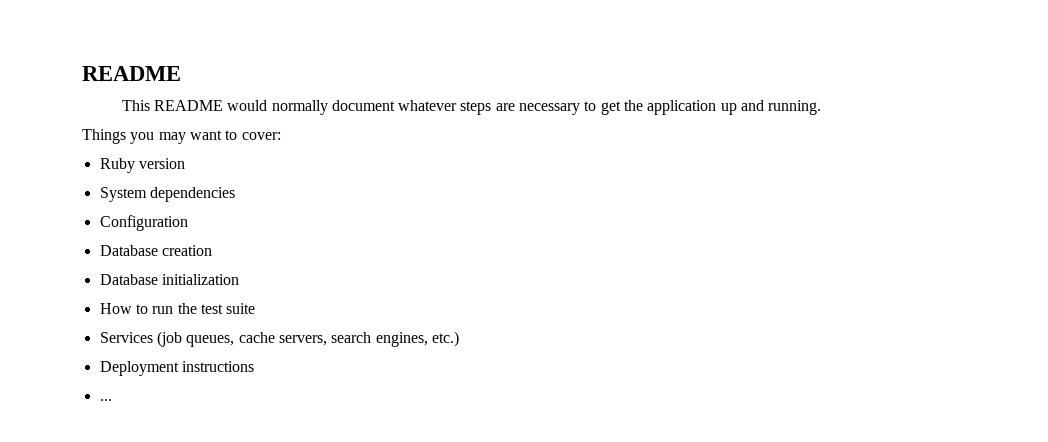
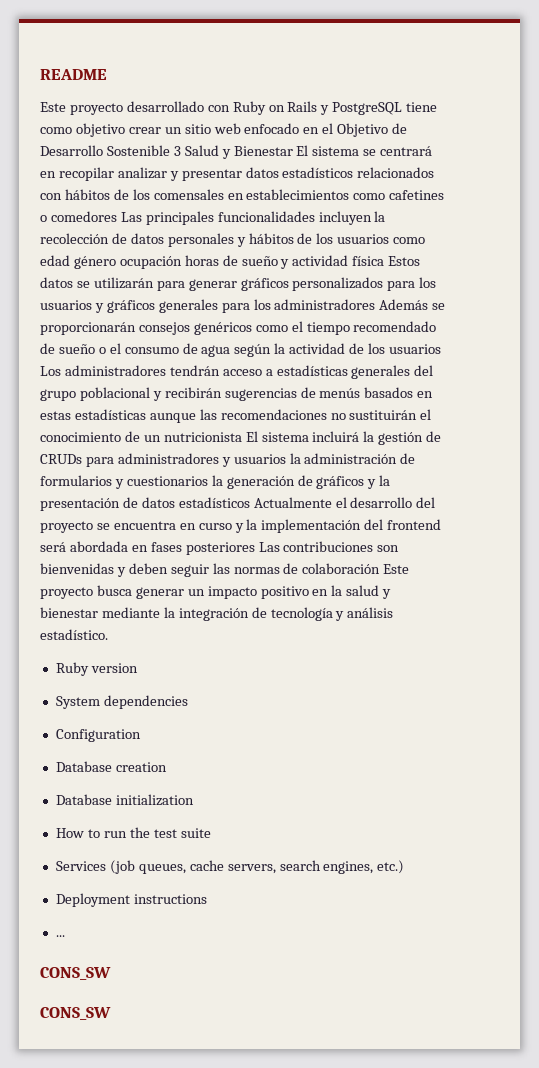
[121,100,822,115] [82,129,281,144] This README would normally document whatever steps are necessary to get the application up and running. // Things you may want to cover: -> [40,101,438,115] [40,123,408,137] [40,145,433,159] [40,167,435,181] [40,189,445,200] [40,211,386,225] [40,233,426,247] [40,255,421,269] [40,277,437,291] [40,299,446,313] [40,321,437,335] [40,343,441,357] [40,365,434,379] [40,387,434,401] [40,409,432,423] [40,431,442,445] [40,453,416,467] [40,475,391,489] [40,497,436,511] [40,519,442,533] [40,541,400,555] [40,563,410,577] [40,585,392,599] [40,607,394,621] [40,629,108,640] Este proyecto desarrollado con Ruby on Rails y PostgreSQL tiene como objetivo crear un sitio web enfocado en el Objetivo de Desarrollo Sostenible 3 Salud y Bienestar El sistema se centrará en recopilar analizar y presentar datos estadísticos relacionados con hábitos de los comensales en establecimientos como cafetines o comedores Las principales funcionalidades incluyen la recolección de datos personales y hábitos de los usuarios como edad género ocupación horas de sueño y actividad física Estos datos se utilizarán para generar gráficos personalizados para los usuarios y gráficos generales para los administradores Además se proporcionarán consejos genéricos como el tiempo recomendado de sueño o el consumo de agua según la actividad de los usuarios Los administradores tendrán acceso a estadísticas generales del grupo poblacional y recibirán sugerencias de menús basados en estas estadísticas aunque las recomendaciones no sustituirán el conocimiento de un nutricionista El sistema incluirá la gestión de CRUDs para administradores y usuarios la administración de formularios y cuestionarios la generación de gráficos y la presentación de datos estadísticos Actualmente el desarrollo del proyecto se encuentra en curso y la implementación del frontend será abordada en fases posteriores Las contribuciones son bienvenidas y deben seguir las normas de colaboración Este proyecto busca generar un impacto positivo en la salud y bienestar mediante la integración de tecnología y análisis estadístico.
(112, 400) none -> [40,967,111,980] [40,1007,111,1020] // CONS_SW // CONS_SW

